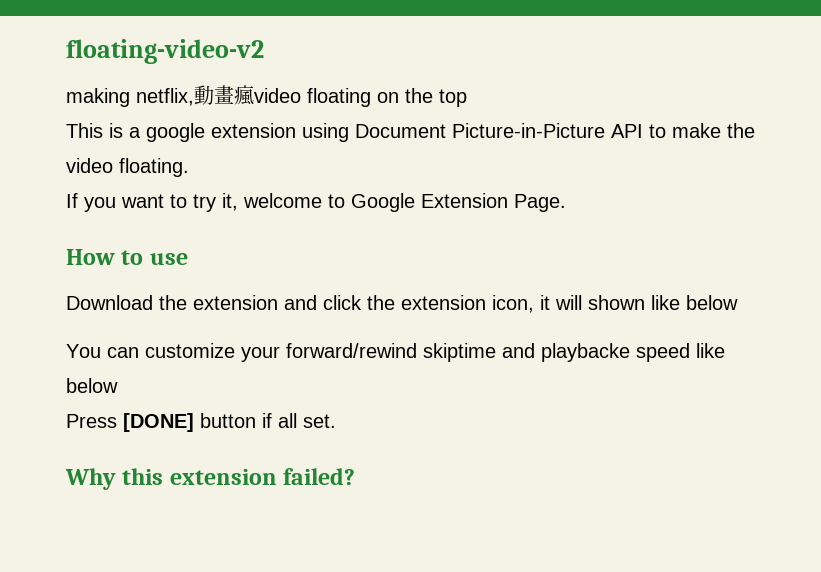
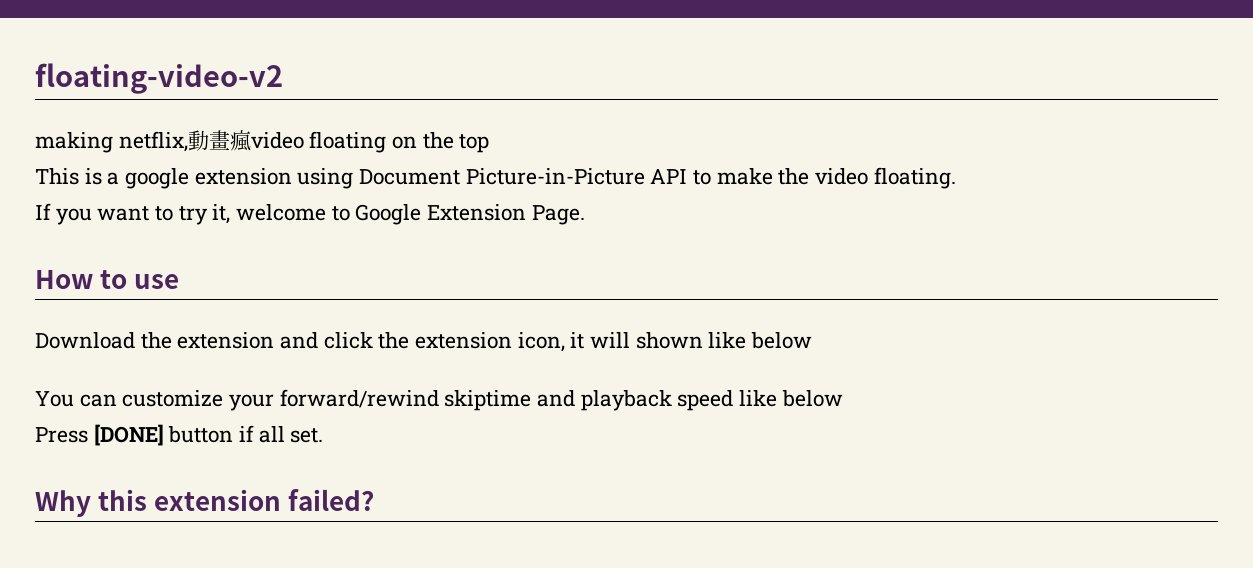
[541,343,630,362] playbacke -> [580,390,672,411] playback

